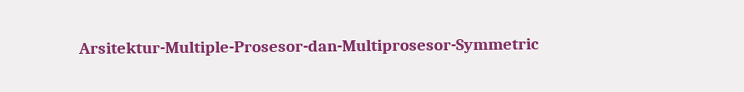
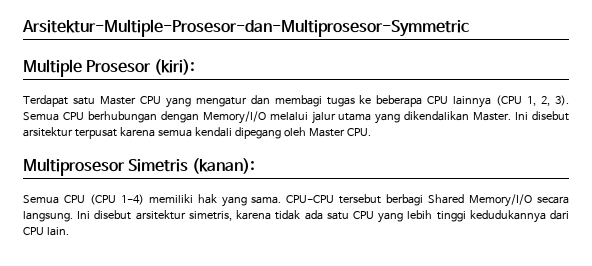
(540, 47) none -> [23,59,196,77] [23,95,569,108] [23,111,570,124] [23,127,371,139] [23,158,256,176] [23,194,569,207] [23,210,569,223] [23,227,69,236] // Multiple Prosesor (kiri): // Terdapat satu Master CPU yang mengatur dan membagi tugas ke beberapa CPU lainnya (CPU 1, 2, 3). Semua CPU berhubungan dengan Memory/I/O melalui jalur utama yang dikendalikan Master. Ini disebut arsitektur terpusat karena semua kendali dipegang oleh Master CPU. // Multiprosesor Simetris (kanan): // Semua CPU (CPU 1-4) memiliki hak yang sama. CPU-CPU tersebut berbagi Shared Memory/I/O secara langsung. Ini disebut arsitektur simetris, karena tidak ada satu CPU yang lebih tinggi kedudukannya dari CPU lain.

